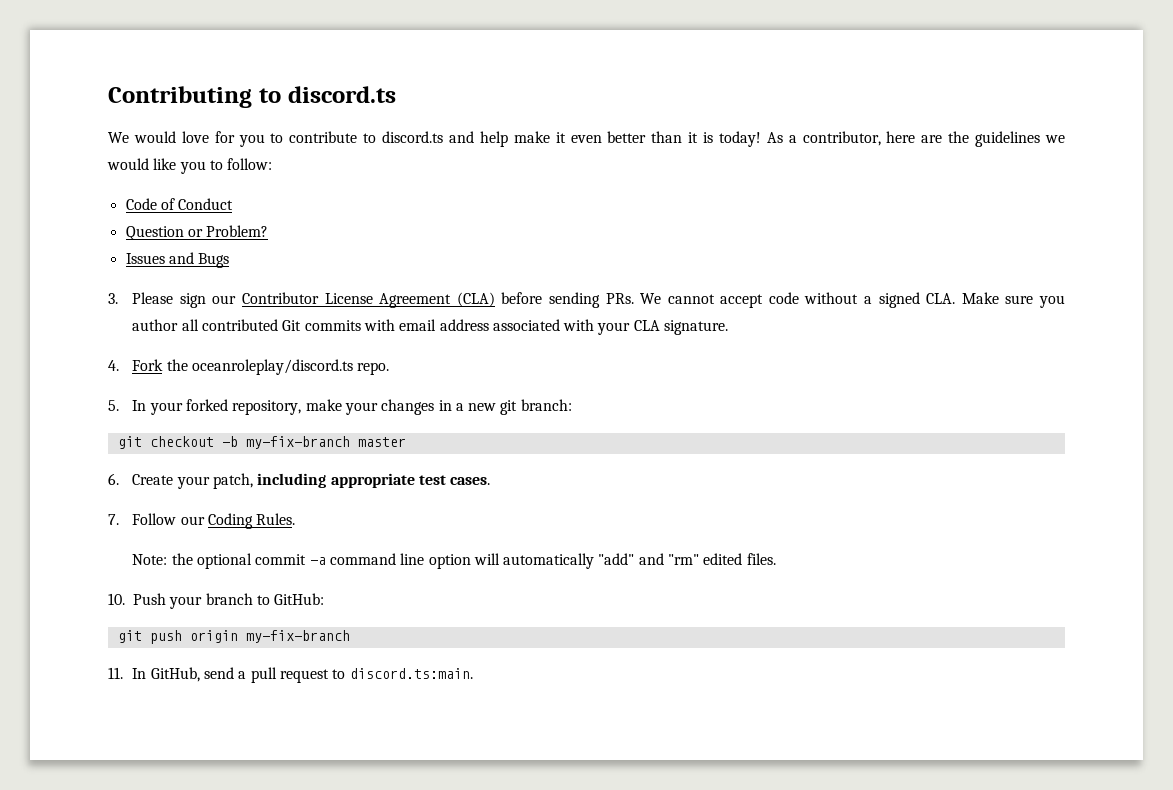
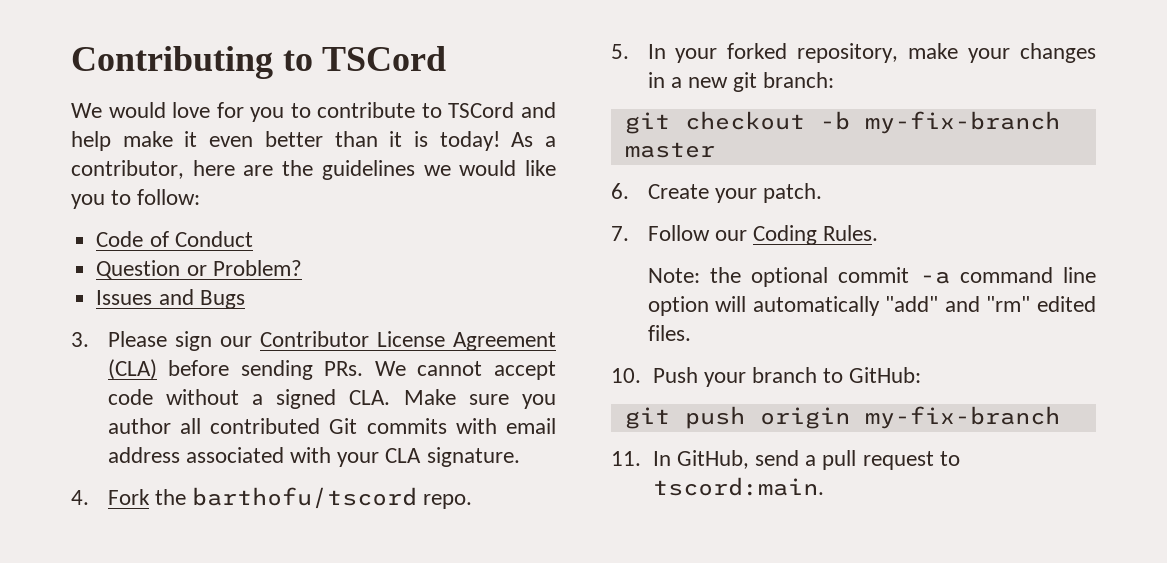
[287,86,396,103] discord.ts -> [322,46,447,71] TSCord
[382,131,444,143] discord.ts -> [448,102,515,118] TSCord
[191,359,353,375] oceanroleplay/discord.ts -> [191,487,417,509] barthofu/tscord
[212,473,491,489] patch, including appropriate test cases. -> [762,183,822,203] patch.
[349,668,473,679] discord.ts:main. -> [652,477,824,496] tscord:main.

